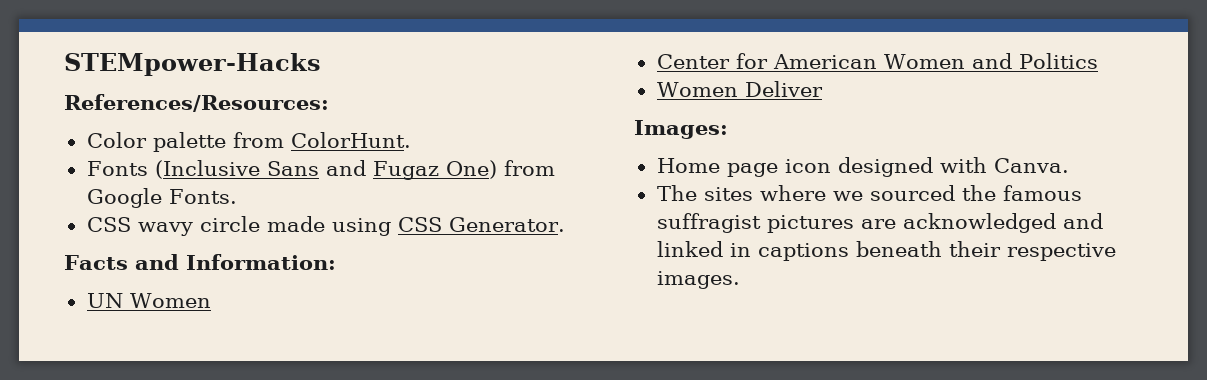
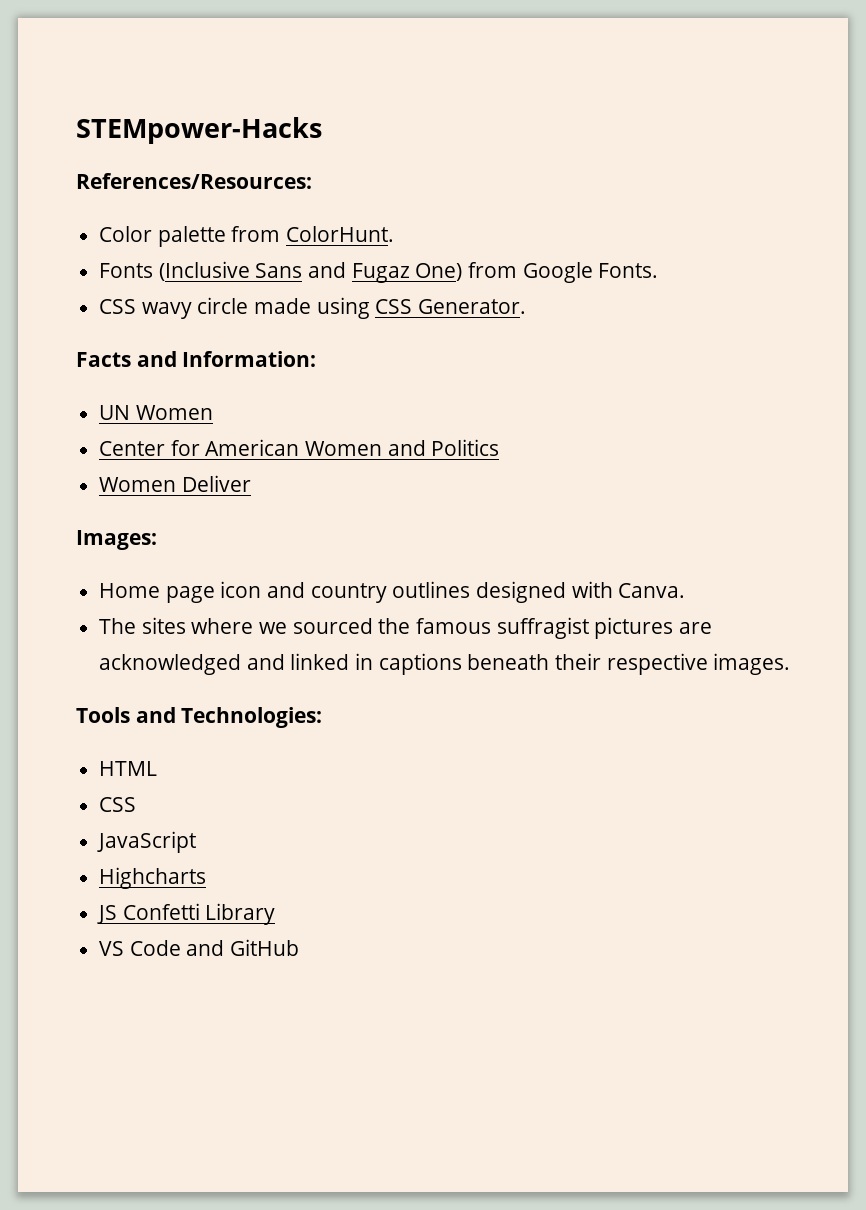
(831, 166) none -> [267,581,471,603] and country outlines
(740, 280) none -> [76,707,323,728] [99,761,158,776] [99,797,137,812] [97,831,197,853] [99,867,207,889] [97,903,276,925] [99,939,300,956] // Tools and Technologies: // HTML // CSS // JavaScript // Highcharts // JS Confetti Library // VS Code and GitHub

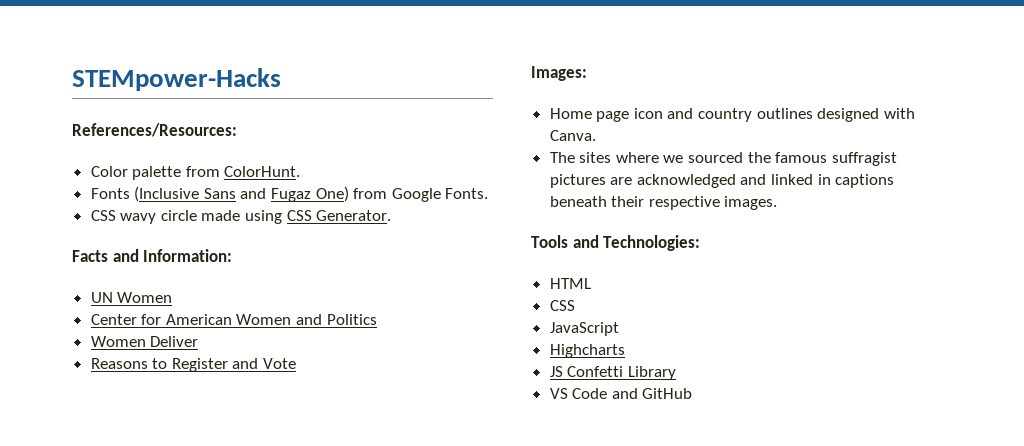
(251, 483) none -> [90,358,297,372] // Reasons to Register and Vote

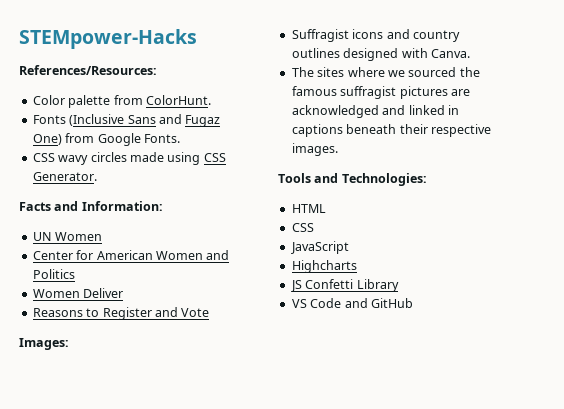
[160,210,197,221] circle -> [90,152,127,162] circles
[549,108,663,122] Home page icon -> [291,29,384,42] Suffragist icons

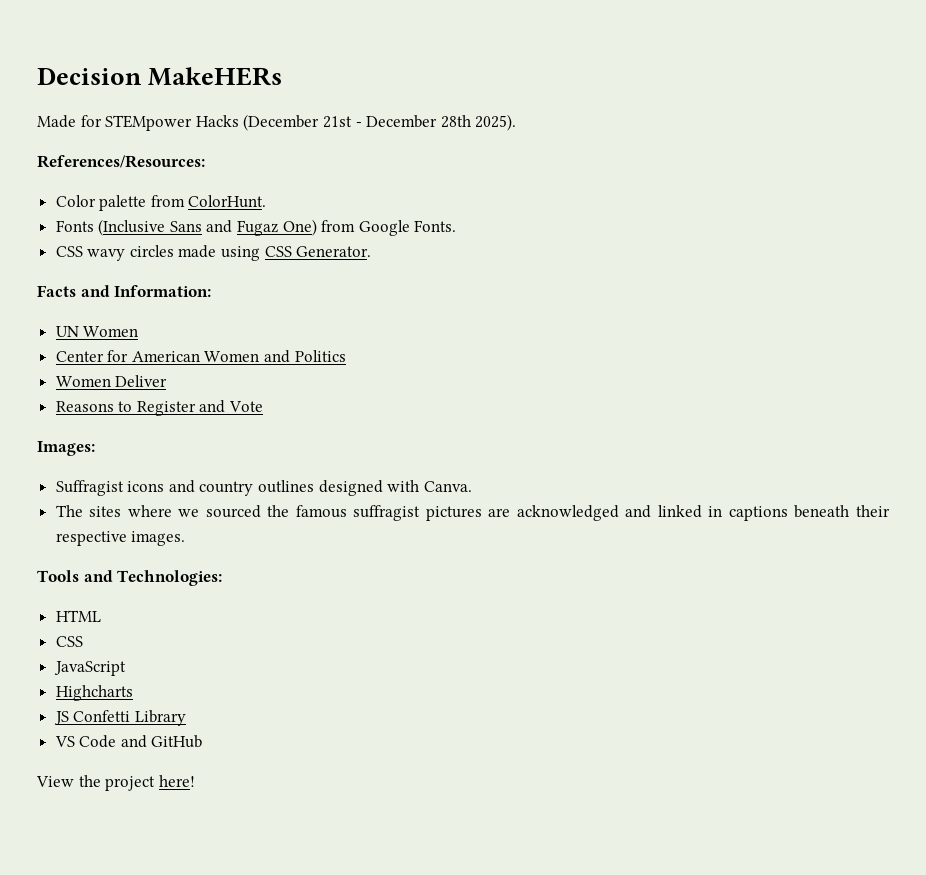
[19,29,197,49] STEMpower-Hacks -> [37,67,283,86] [37,114,517,131] Decision MakeHERs // Made for STEMpower Hacks (December 21st - December 28th 2025).
(413, 303) none -> [36,775,195,791] // View the project here!

